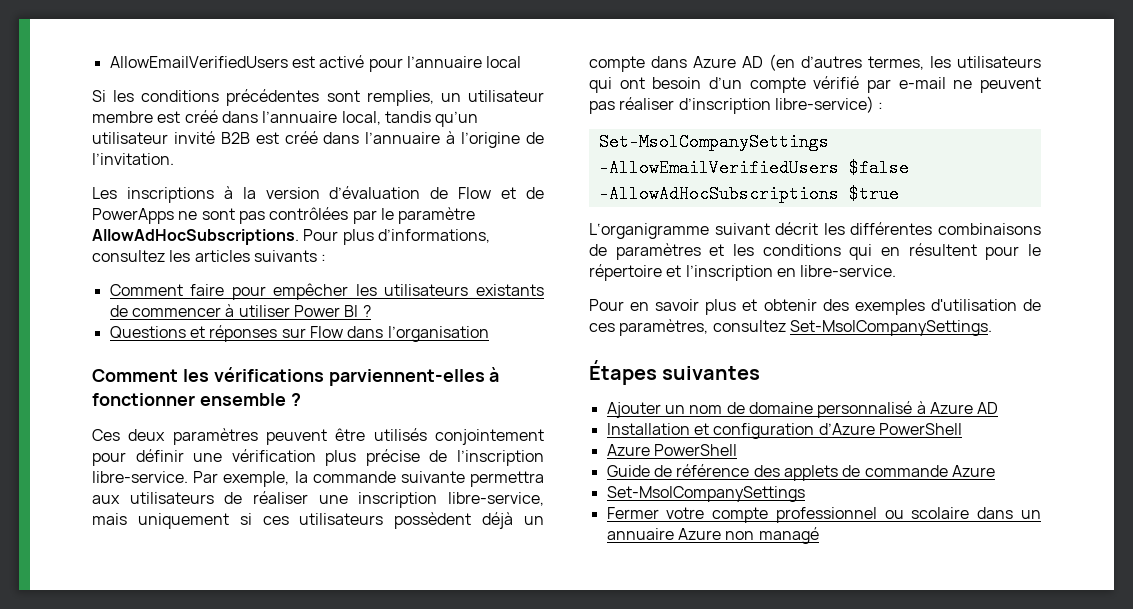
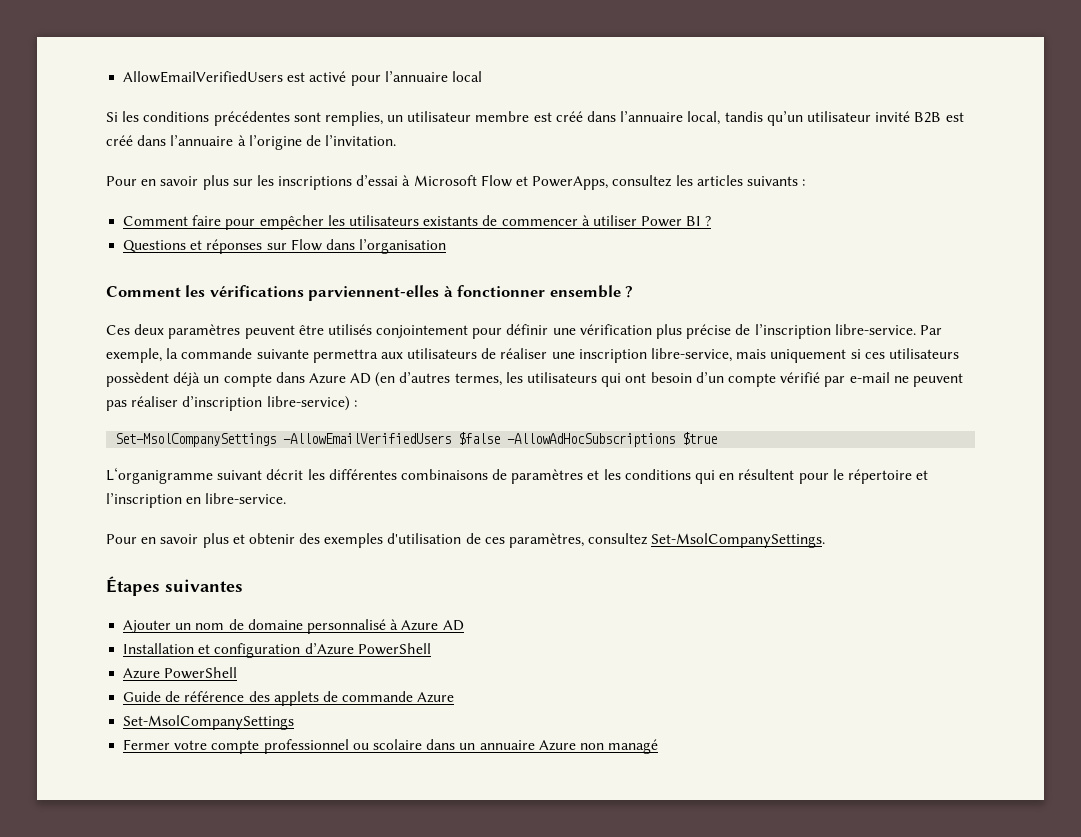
[92,186,545,203] [92,207,476,224] [92,229,490,245] Les inscriptions à la version d’évaluation de Flow et de PowerApps ne sont pas contrôlées par le paramètre AllowAdHocSubscriptions. Pour plus d’informations, -> [106,175,609,190] Pour en savoir plus sur les inscriptions d’essai à Microsoft Flow et PowerApps,

